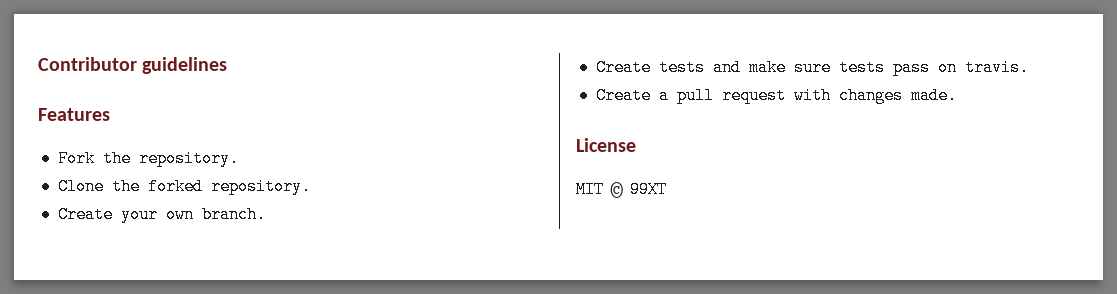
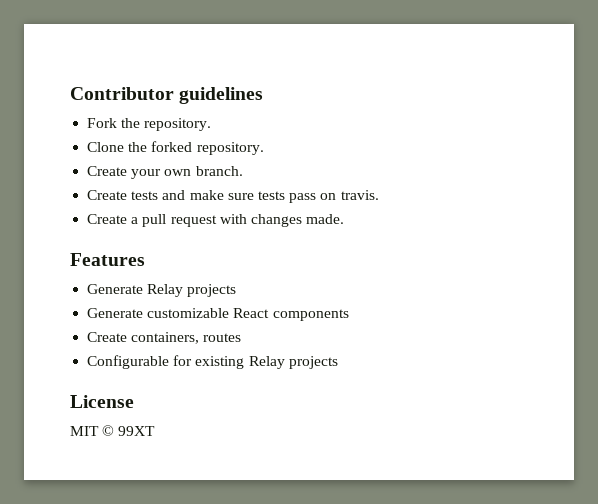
[38,108,110,121] // Features -> (264, 95) none
(957, 95) none -> [70,253,145,266] [87,284,237,297] [87,308,349,321] [87,332,242,344] [87,355,338,369] // Features // Generate Relay projects // Generate customizable React components // Create containers, routes // Configurable for existing Relay projects

